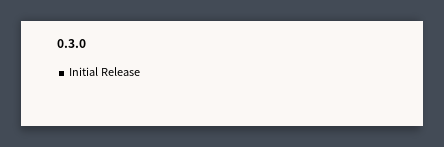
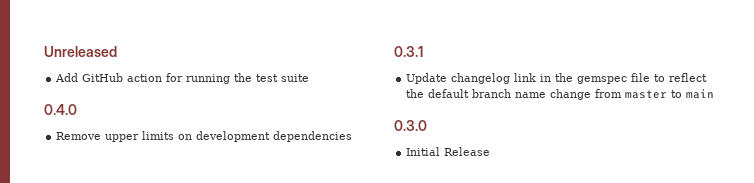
(57, 43) none -> [44,46,117,57] [55,73,310,84] [44,104,77,115] [56,131,353,142] [394,46,423,57] [406,73,708,84] [406,89,715,100] Unreleased // Add GitHub action for running the test suite // 0.4.0 // Remove upper limits on development dependencies // 0.3.1 // Update changelog link in the gemspec file to reflect the default branch name change from master to main //

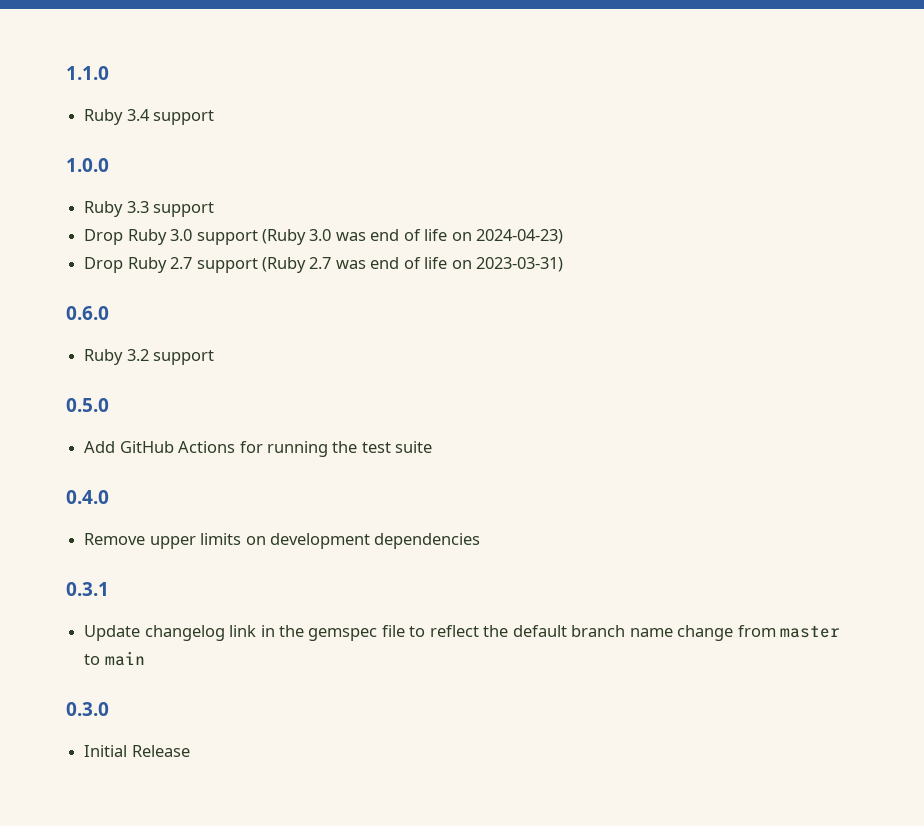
[44,46,117,57] Unreleased -> [66,66,109,80] [84,109,215,125] [66,158,109,172] [84,201,215,217] [84,229,564,245] [84,257,564,273] [66,306,109,320] [84,349,215,365] [66,398,109,412] 1.1.0 // Ruby 3.4 support // 1.0.0 // Ruby 3.3 support // Drop Ruby 3.0 support (Ruby 3.0 was end of life on 2024-04-23) // Drop Ruby 2.7 support (Ruby 2.7 was end of life on 2023-03-31) // 0.6.0 // Ruby 3.2 support // 0.5.0
[127,74,163,82] action -> [178,441,236,453] Actions

